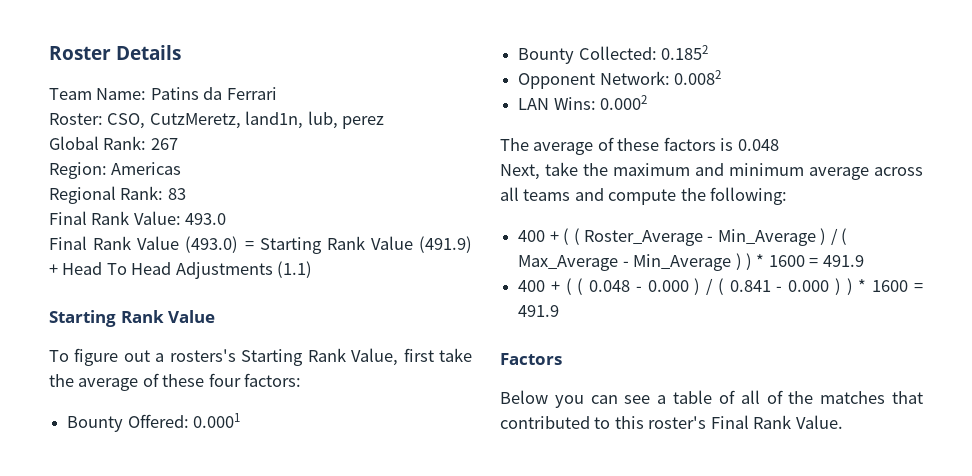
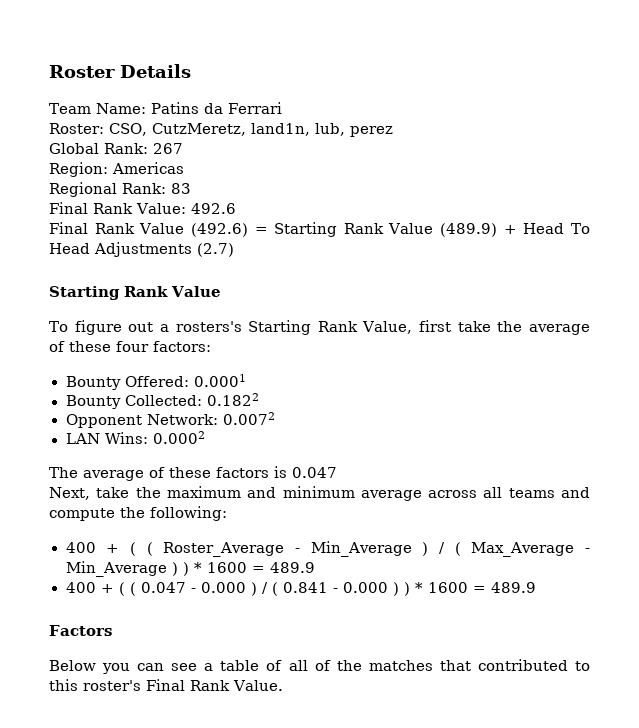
[185,213,227,225] 493.0 -> [190,203,236,214] 492.6
[185,236,239,253] (493.0) -> [190,223,248,237] (492.6)
[419,236,472,253] (491.9) -> [440,223,498,237] (489.9)
[277,261,313,278] (1.1) -> [197,243,234,257] (2.7)
[661,45,709,60] 0.1852 -> [206,393,259,406] 0.1822
[674,70,722,85] 0.0082 -> [222,412,275,425] 0.0072
[737,139,779,151] 0.048 -> [292,467,337,478] 0.047
[822,255,864,267] [518,278,631,295] 491.9 // 400 + ( ( 0.048 -> [269,562,315,573] [65,582,186,596] 489.9 // 400 + ( ( 0.047
[518,305,560,317] 491.9 -> [490,582,536,593] 489.9

